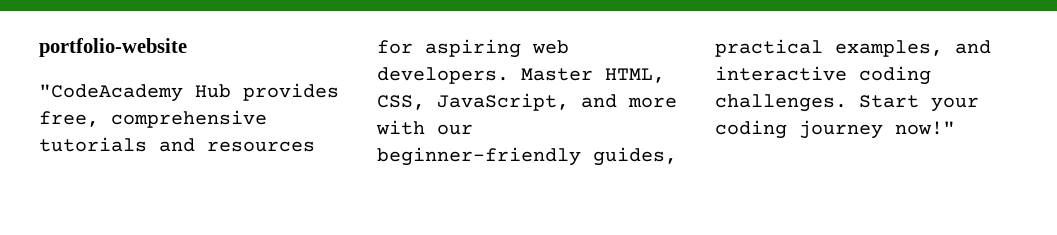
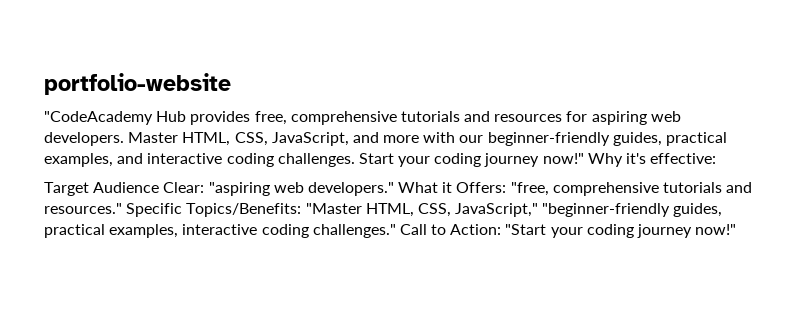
(955, 128) none -> [587,153,717,167] [44,182,753,196] [44,203,723,217] [44,224,737,238] Why it's effective: // Target Audience Clear: "aspiring web developers." What it Offers: "free, comprehensive tutorials and resources." Specific Topics/Benefits: "Master HTML, CSS, JavaScript," "beginner-friendly guides, practical examples, interactive coding challenges." Call to Action: "Start your coding journey now!"

